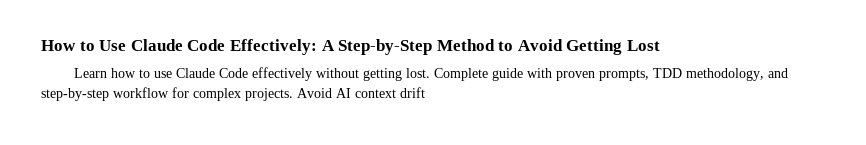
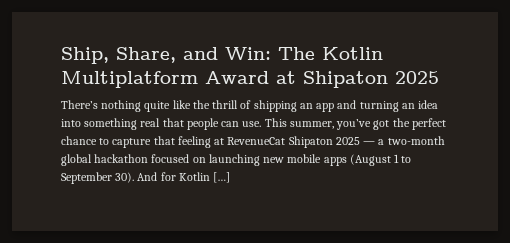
[41,39,661,55] [73,67,788,81] [41,87,425,101] How to Use Claude Code Effectively: A Step-by-Step Method to Avoid Getting Lost // Learn how to use Claude Code effectively without getting lost. Complete guide with proven prompts, TDD methodology, and step-by-step workflow for complex projects. Avoid AI context drift -> [61,47,383,64] [61,71,439,88] [61,100,439,112] [61,118,446,130] [61,136,445,148] [61,154,412,166] [61,172,231,184] Ship, Share, and Win: The Kotlin Multiplatform Award at Shipaton 2025 // There’s nothing quite like the thrill of shipping an app and turning an idea into something real that people can use. This summer, you’ve got the perfect chance to capture that feeling at RevenueCat Shipaton 2025 — a two-month global hackathon focused on launching new mobile apps (August 1 to September 30). And for Kotlin […]

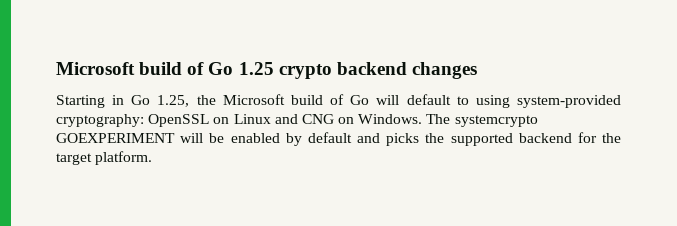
[61,47,383,64] [61,71,439,88] [61,100,439,112] [61,118,446,130] [61,136,445,148] [61,154,412,166] [61,172,231,184] Ship, Share, and Win: The Kotlin Multiplatform Award at Shipaton 2025 // There’s nothing quite like the thrill of shipping an app and turning an idea into something real that people can use. This summer, you’ve got the perfect chance to capture that feeling at RevenueCat Shipaton 2025 — a two-month global hackathon focused on launching new mobile apps (August 1 to September 30). And for Kotlin […] -> [56,62,477,79] [56,94,621,108] [56,114,538,127] [56,132,621,146] [56,151,153,165] Microsoft build of Go 1.25 crypto backend changes // Starting in Go 1.25, the Microsoft build of Go will default to using system-provided cryptography: OpenSSL on Linux and CNG on Windows. The systemcrypto GOEXPERIMENT will be enabled by default and picks the supported backend for the target platform.

